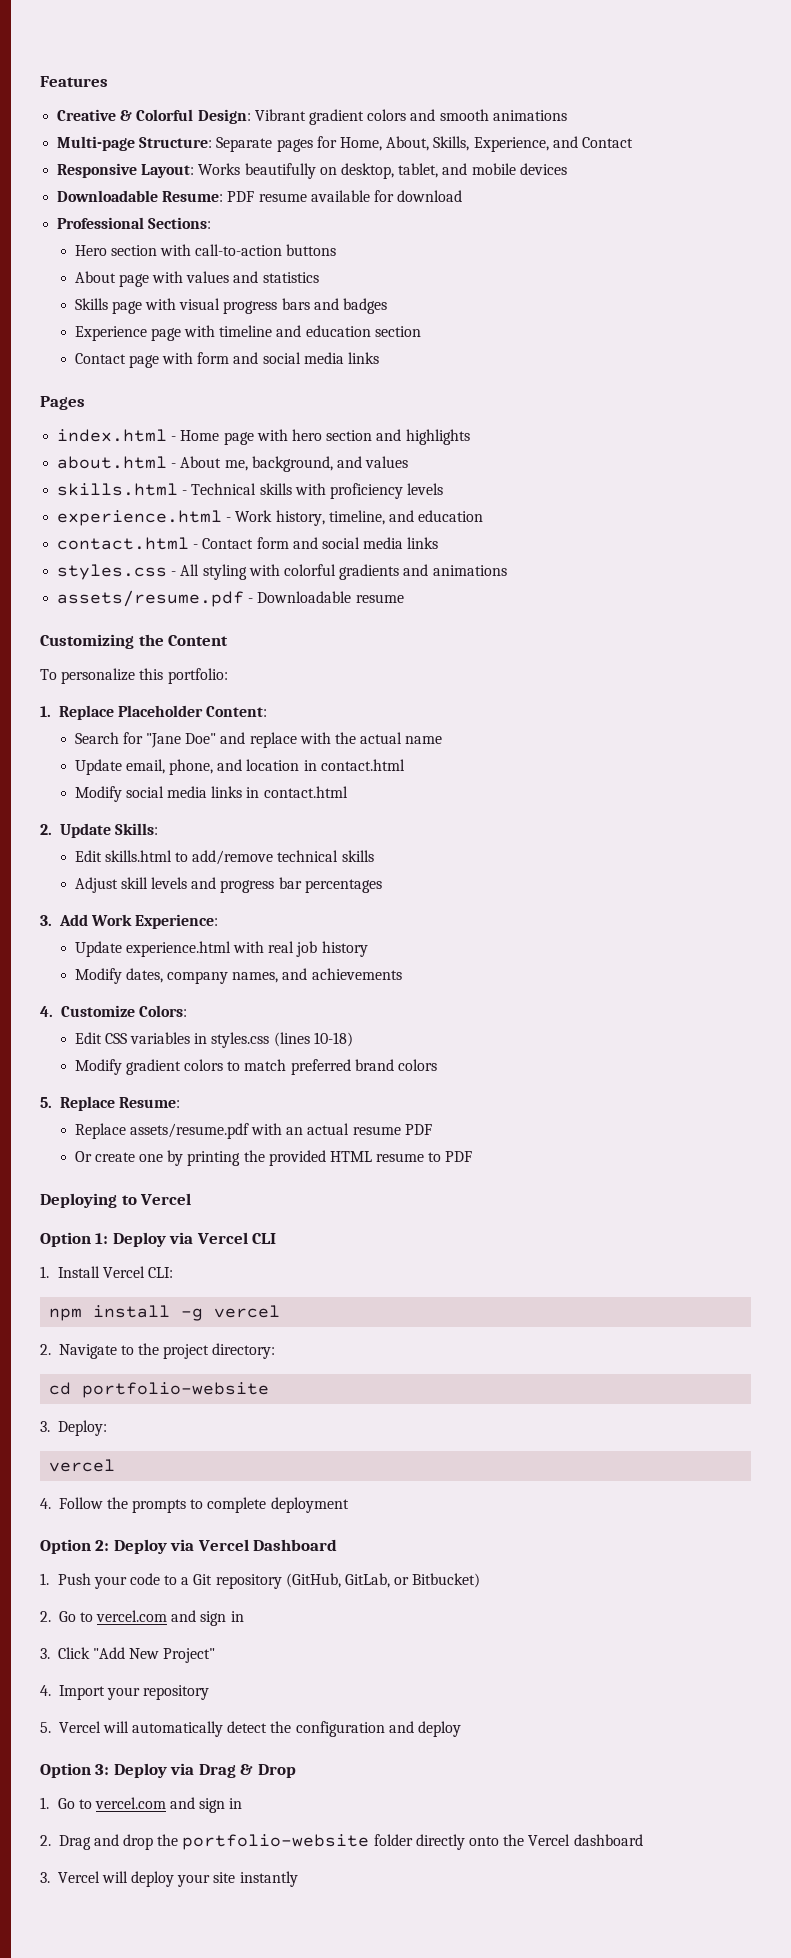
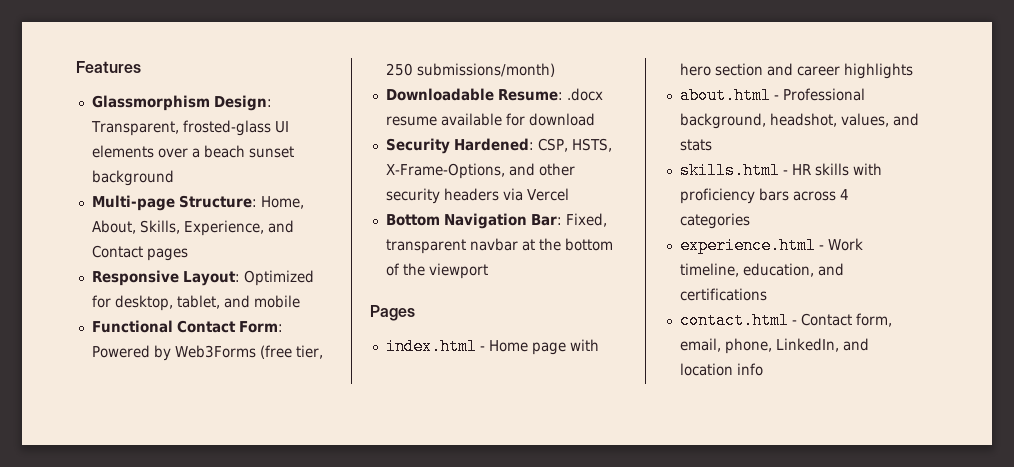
[57,109,567,125] Creative & Colorful Design: Vibrant gradient colors and smooth animations -> [91,95,272,111] [90,120,289,136] [91,145,294,158] [91,170,174,186] Glassmorphism Design: Transparent, frosted-glass UI elements over a beach sunset background
[216,136,337,152] Separate pages for -> (257, 201) none
(633, 142) none -> [146,248,188,261] pages
[198,163,337,179] Works beautifully on -> [243,270,314,286] [91,295,111,308] Optimized for
[519,163,567,175] devices -> [91,320,283,333] [91,345,323,361] [385,63,555,77] // Functional Contact Form: Powered by Web3Forms (free tier, 250 submissions/month)
[227,191,255,202] PDF -> [566,88,603,101] .docx
[57,217,212,229] [74,244,337,256] [74,271,319,287] [74,298,387,314] [74,325,421,341] [74,352,379,368] Professional Sections: // Hero section with call-to-action buttons // About page with values and statistics // Skills page with visual progress bars and badges // Experience page with timeline and education section // Contact page with form and social media links -> [385,138,612,154] [385,163,575,179] [385,188,569,204] [385,213,607,229] [385,238,613,254] [385,263,488,279] Security Hardened: CSP, HSTS, X-Frame-Options, and other security headers via Vercel // Bottom Navigation Bar: Fixed, transparent navbar at the bottom of the viewport
(402, 435) none -> [796,66,840,76] career
[180,456,409,472] About me, background, and values -> [782,88,865,101] [679,113,919,129] [679,139,712,151] Professional background, headshot, values, and stats
[191,483,257,495] Technical -> [791,164,811,175] HR
[407,483,444,495] levels -> [758,188,849,201] [679,213,750,229] bars across 4 categories
[275,510,484,526] history, timeline, and education -> [679,263,844,277] [679,288,767,301] timeline, education, and certifications
[256,537,439,549] [57,564,507,580] [57,590,404,607] [40,634,229,649] [40,668,228,684] [40,705,268,720] [74,732,443,748] [74,759,122,775] form and social media links // styles.css - All styling with colorful gradients and animations // assets/resume.pdf - Downloadable resume // Customizing the Content // To personalize this portfolio: // 1. Replace Placeholder Content: // Search for "Jane Doe" and replace with the actual name // Update -> [855,313,892,327] form,
(213, 767) none -> [775,338,839,352] LinkedIn,
[303,759,405,771] [74,786,348,802] [40,823,158,838] [74,850,374,865] [74,877,382,893] [40,914,219,929] [74,941,368,957] [74,968,402,984] [40,1005,187,1017] [74,1032,353,1048] [74,1059,437,1075] [40,1096,180,1111] [74,1123,432,1139] [74,1150,473,1166] [40,1193,192,1208] [40,1232,277,1247] [40,1266,173,1278] [49,1305,281,1321] [40,1343,276,1359] [49,1382,270,1398] [40,1420,107,1436] [49,1459,116,1472] [40,1497,349,1513] [40,1539,338,1554] [40,1573,481,1589] [40,1610,244,1626] [40,1647,216,1663] [40,1685,210,1700] [40,1721,462,1737] [40,1763,296,1778] [40,1797,243,1813] [40,1834,643,1850] [40,1871,298,1887] in contact.html // Modify social media links in contact.html // 2. Update Skills: // Edit skills.html to add/remove technical skills // Adjust skill levels and progress bar percentages // 3. Add Work Experience: // Update experience.html with real job history // Modify dates, company names, and achievements // 4. Customize Colors: // Edit CSS variables in styles.css (lines 10-18) // Modify gradient colors to match preferred brand colors // 5. Replace Resume: // Replace assets/resume.pdf with an actual resume PDF // Or create one by printing the provided HTML resume to PDF // Deploying to Vercel // Option 1: Deploy via Vercel CLI // 1. Install Vercel CLI: // npm install -g vercel // 2. Navigate to the project directory: // cd portfolio-website // 3. Deploy: // vercel // 4. Follow the prompts to complete deployment // Option 2: Deploy via Vercel Dashboard // 1. Push your code to a Git repository (GitHub, GitLab, or Bitbucket) // 2. Go to vercel.com and sign in // 3. Click "Add New Project" // 4. Import your repository // 5. Vercel will automatically detect the configuration and deploy // Option 3: Deploy via Drag & Drop // 1. Go to vercel.com and sign in // 2. Drag and drop the portfolio-website folder directly onto the Vercel dashboard // 3. Vercel will deploy your site instantly -> [736,363,763,376] info

